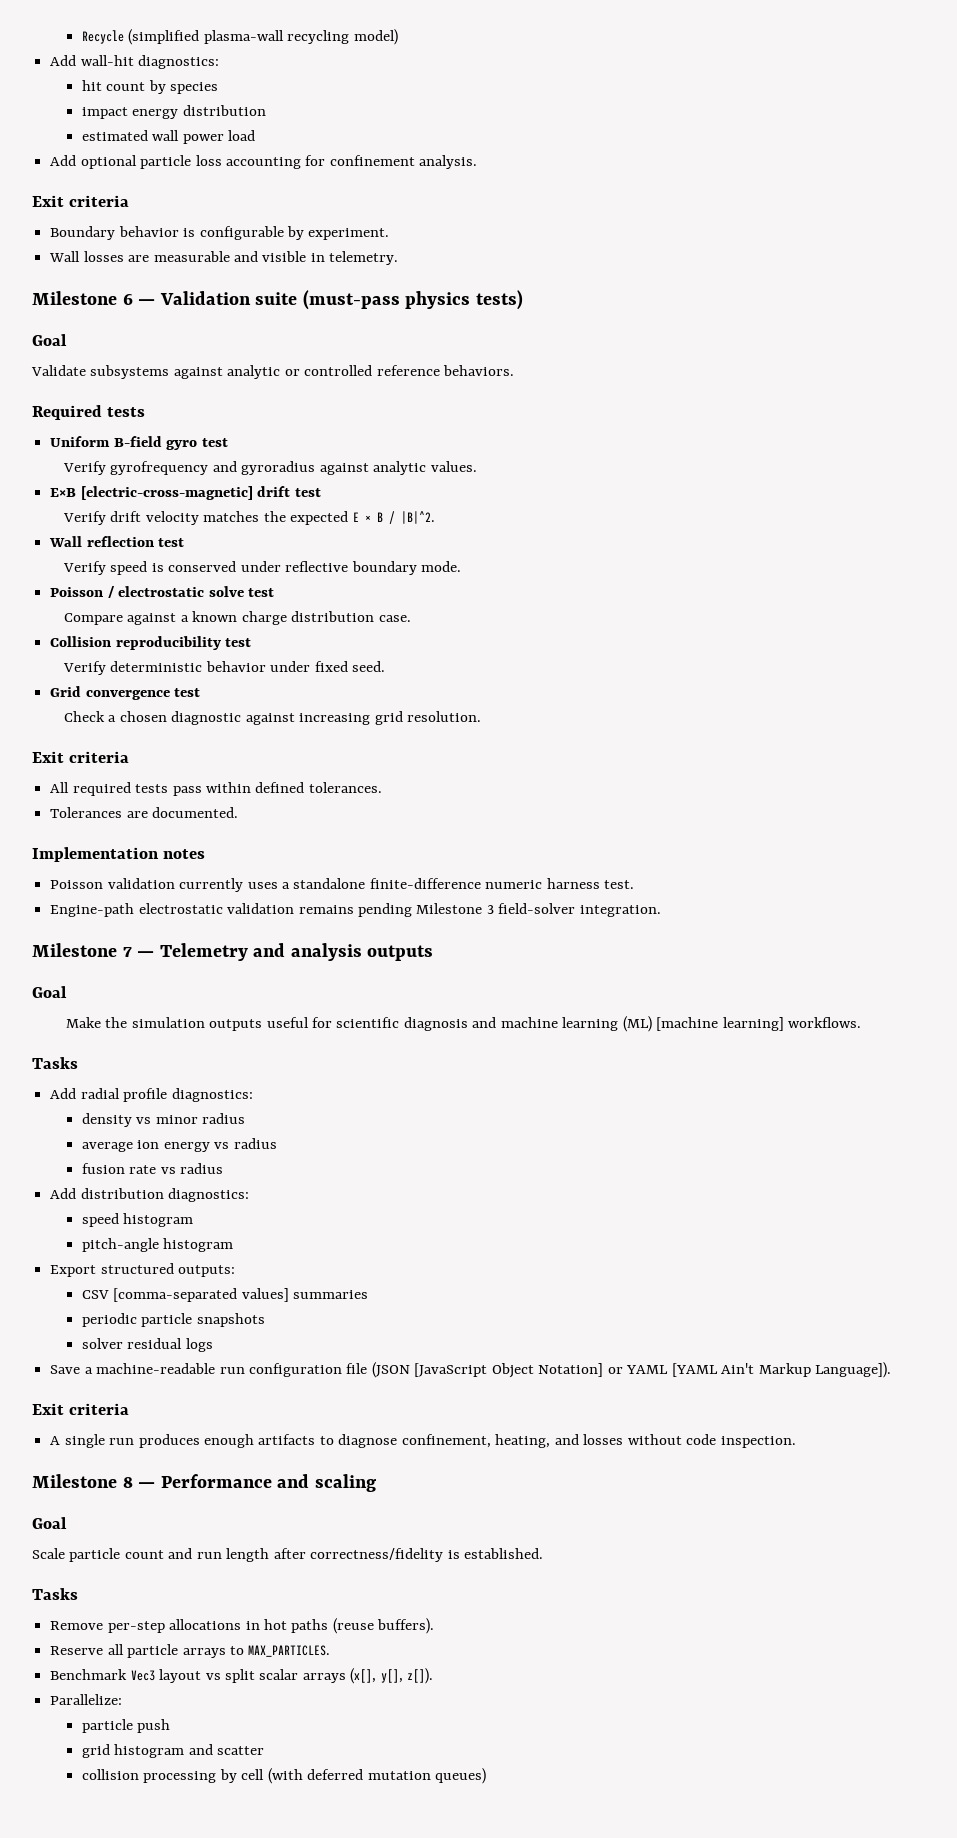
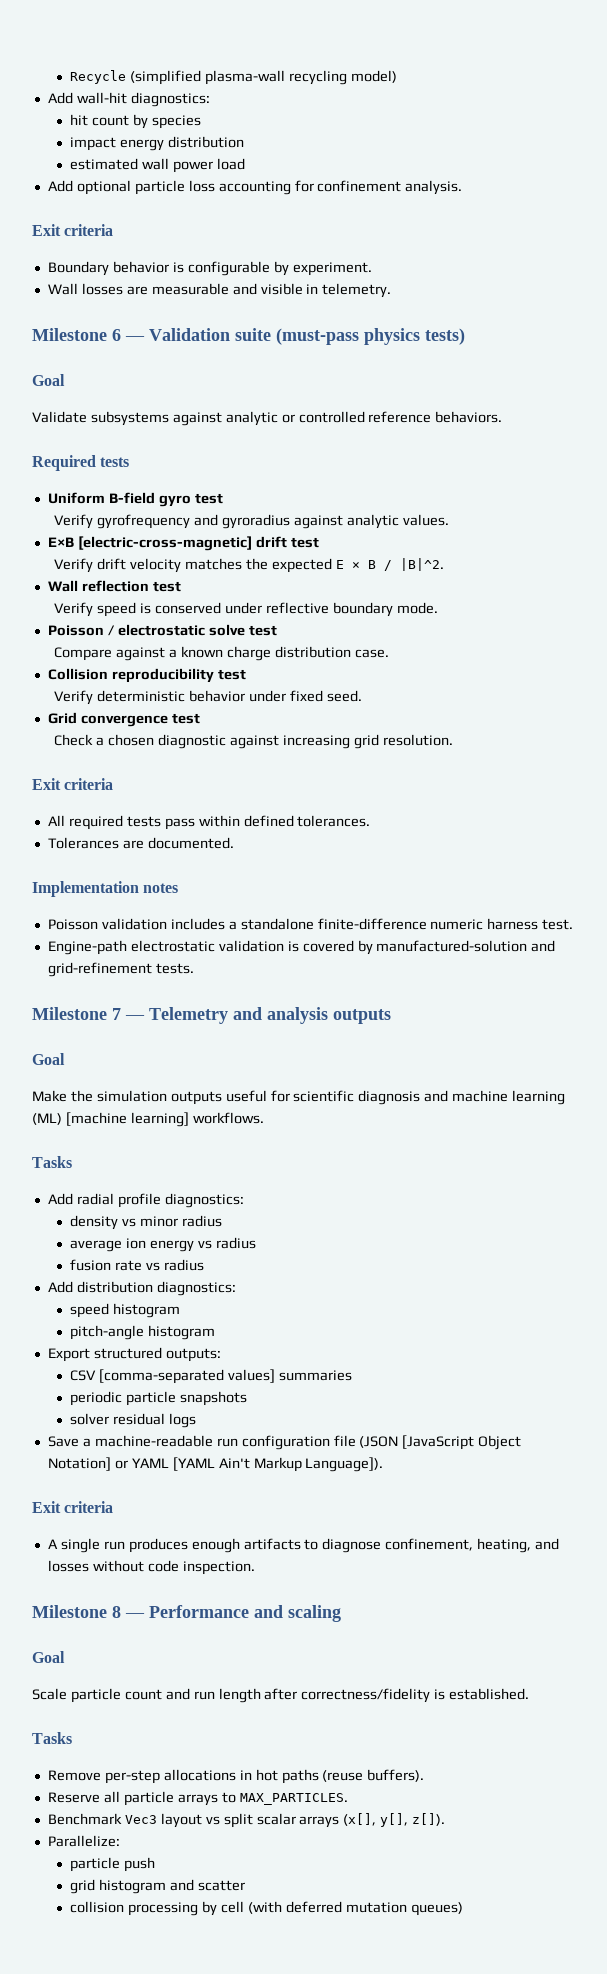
[179,878,278,892] currently uses -> [170,918,225,930] includes
[298,903,661,917] remains pending Milestone 3 field-solver integration. -> [287,940,556,955] [47,962,194,977] is covered by manufactured-solution and grid-refinement tests.

